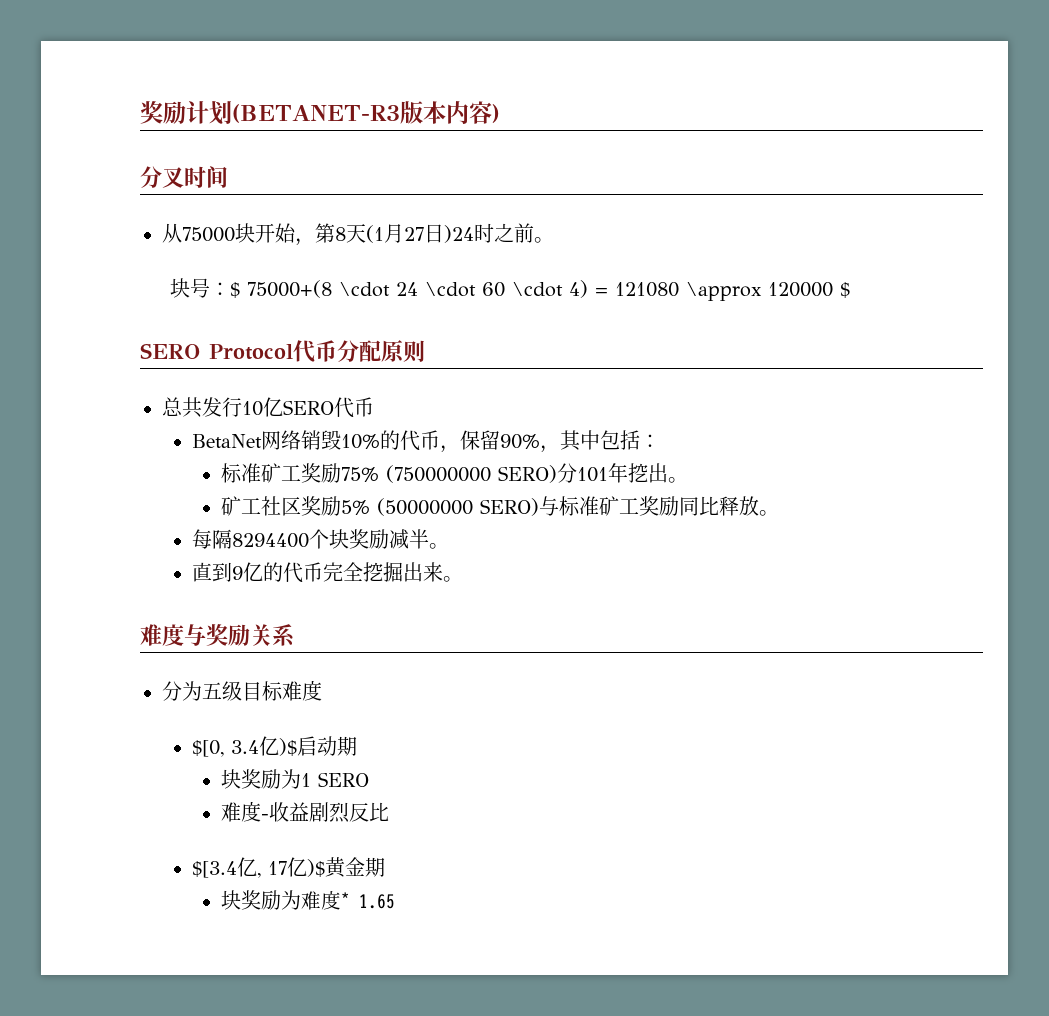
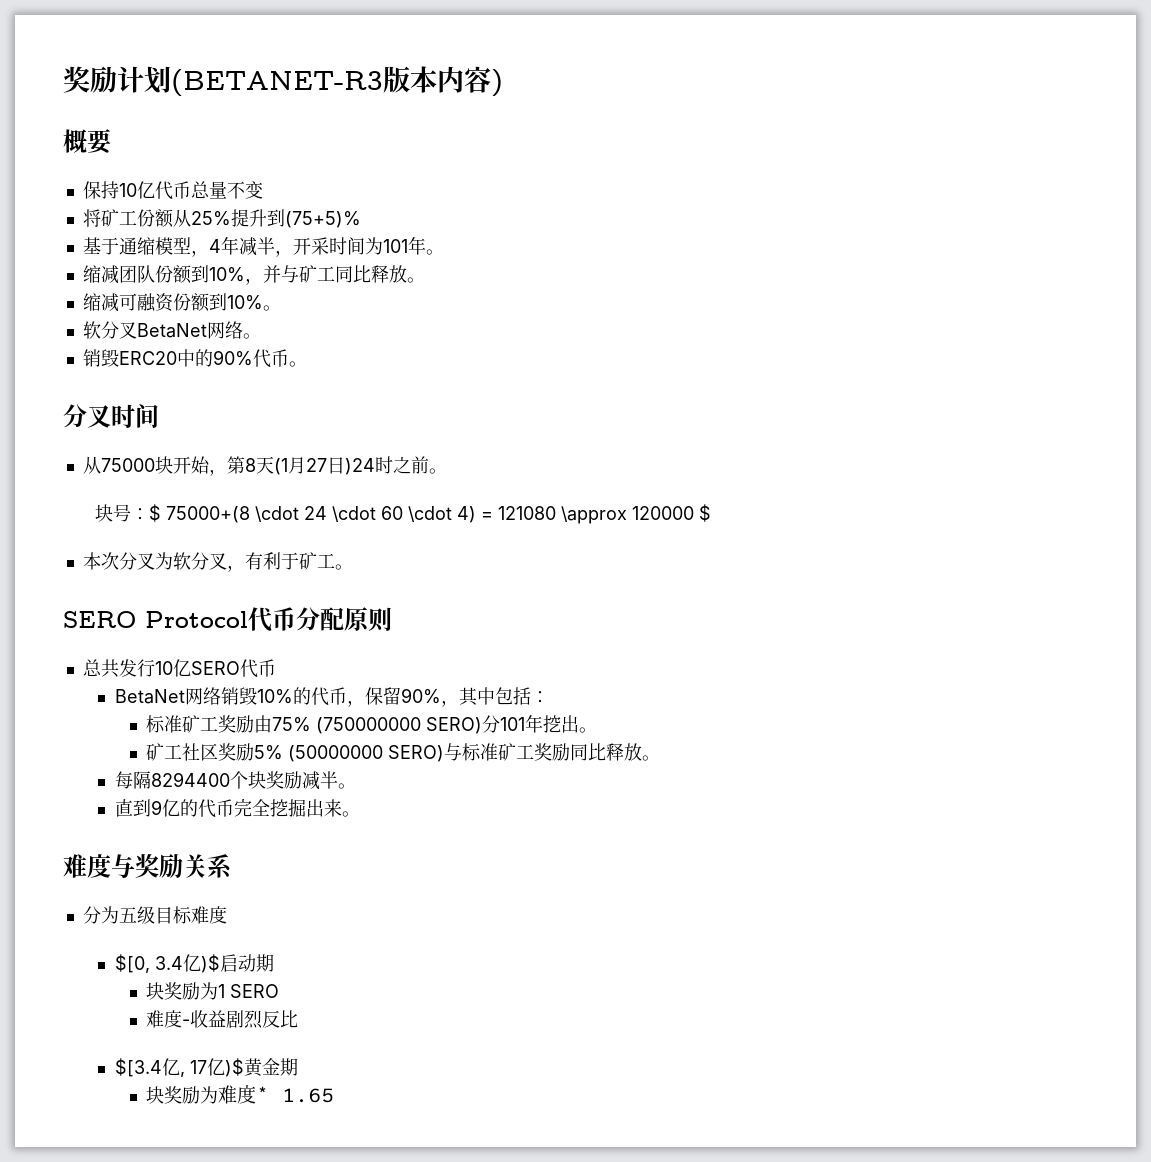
(500, 113) none -> [63,129,112,154] [82,181,263,200] [82,209,361,228] [82,236,444,257] [82,265,425,285] [82,293,281,312] [82,321,261,339] [82,349,307,368] // 概要 // 保持10亿代币总量不变 // 将矿工份额从25%提升到(75+5)% // 基于通缩模型，4年减半，开采时间为101年。 // 缩减团队份额到10%，并与矿工同比释放。 // 缩减可融资份额到10%。 // 软分叉BetaNet网络。 // 销毁ERC20中的90%代币。
(850, 290) none -> [82,552,353,572] // 本次分叉为软分叉，有利于矿工。
(342, 473) none -> [254,715,273,733] 由

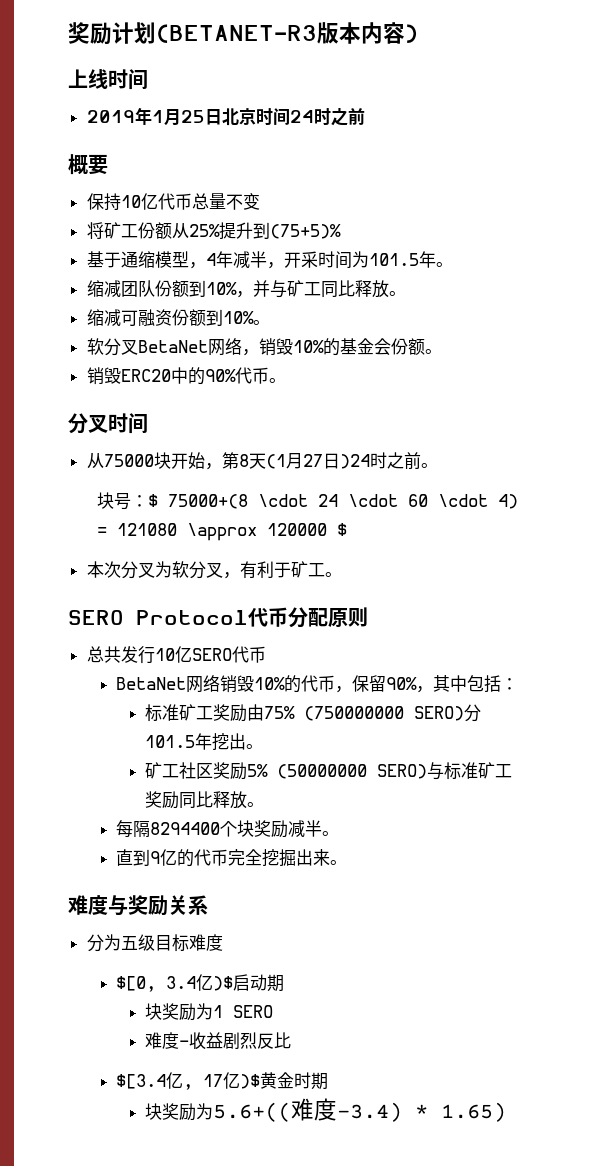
(503, 83) none -> [68,69,148,90] [86,107,365,126] // 上线时间 // 2019年1月25日北京时间24时之前
[382,239,408,253] 101 -> [368,253,419,266] 101.5
(243, 330) none -> [241,338,425,356] ，销毁10%的基金会份额
[500,717,526,731] 101 -> [145,735,196,748] 101.5
[279,1058,298,1076] [146,1085,335,1104] 期 // 块奖励为难度* 1.65 -> [294,1072,329,1090] [145,1098,507,1122] 时期 // 块奖励为5.6+((难度-3.4) * 1.65)

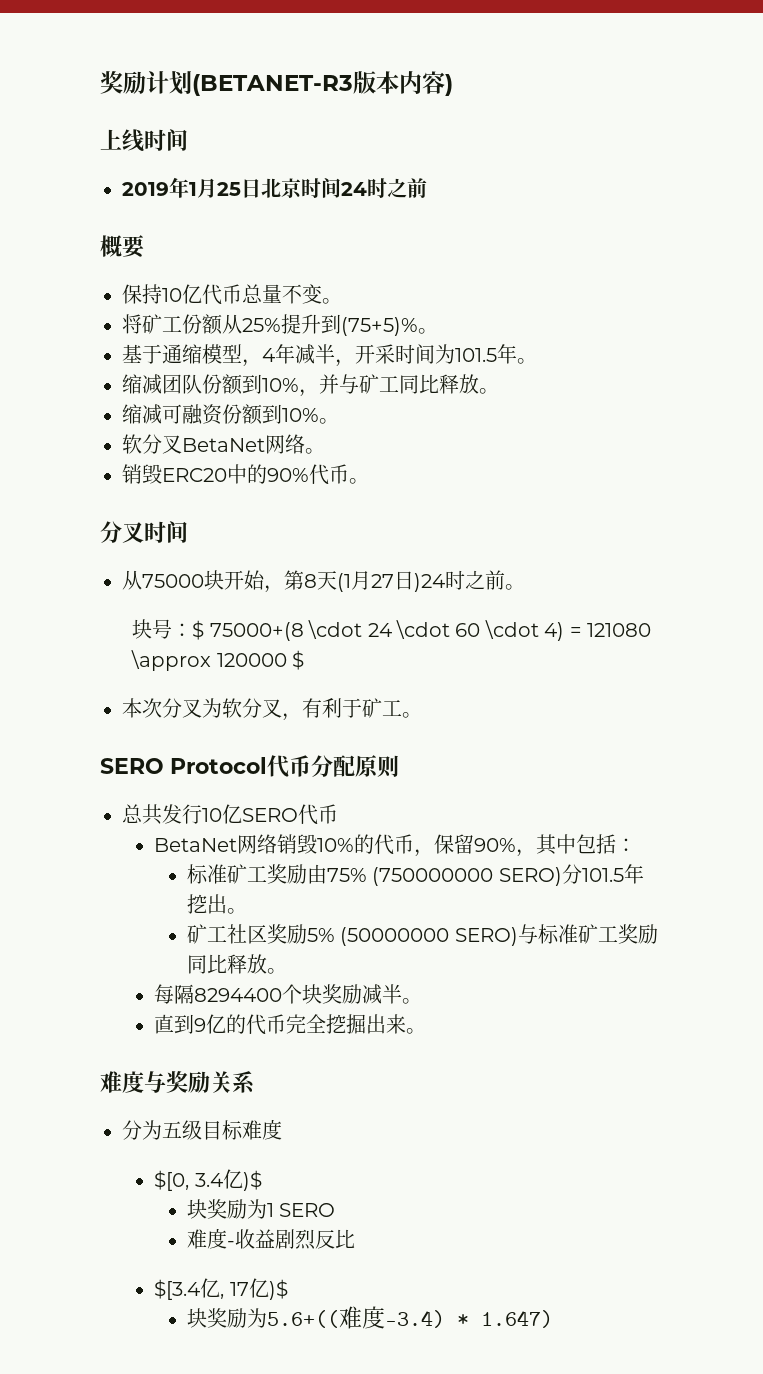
(260, 201) none -> [322,298,342,304] 。
(341, 231) none -> [418,328,438,334] 。
[241,338,425,356] ，销毁10%的基金会份额 -> (305, 444) none
[233,974,285,992] 启动期 -> (262, 1180) none
[260,1072,329,1090] 黄金时期 -> (288, 1289) none
[441,1102,507,1122] 1.65) -> [480,1310,553,1328] 1.647)

